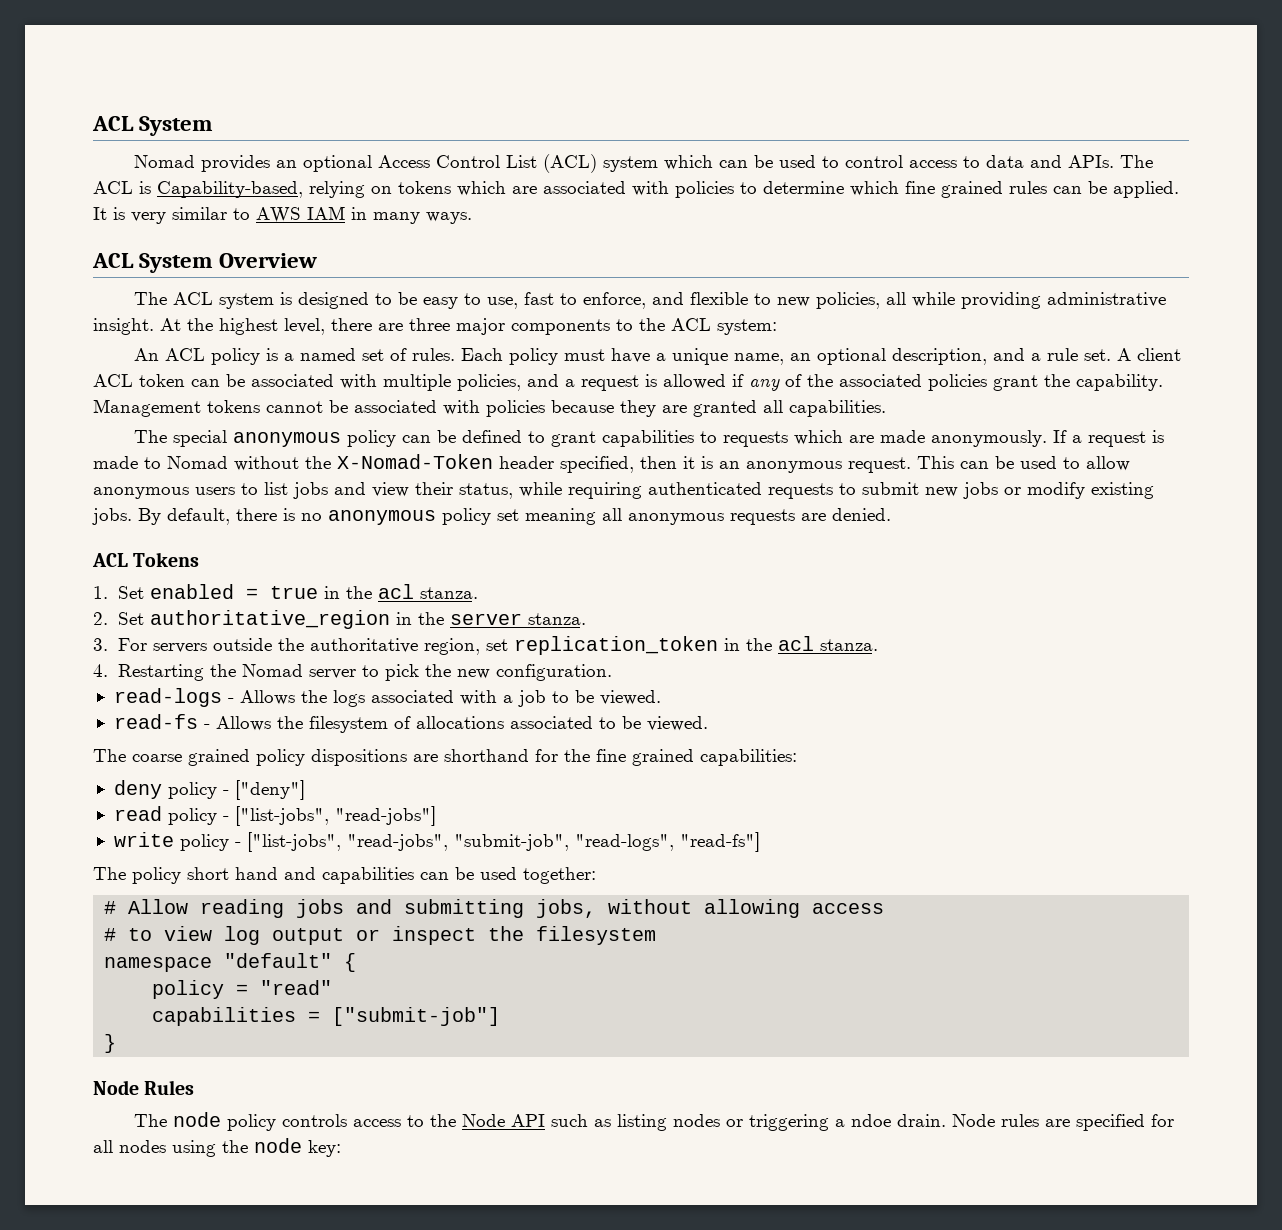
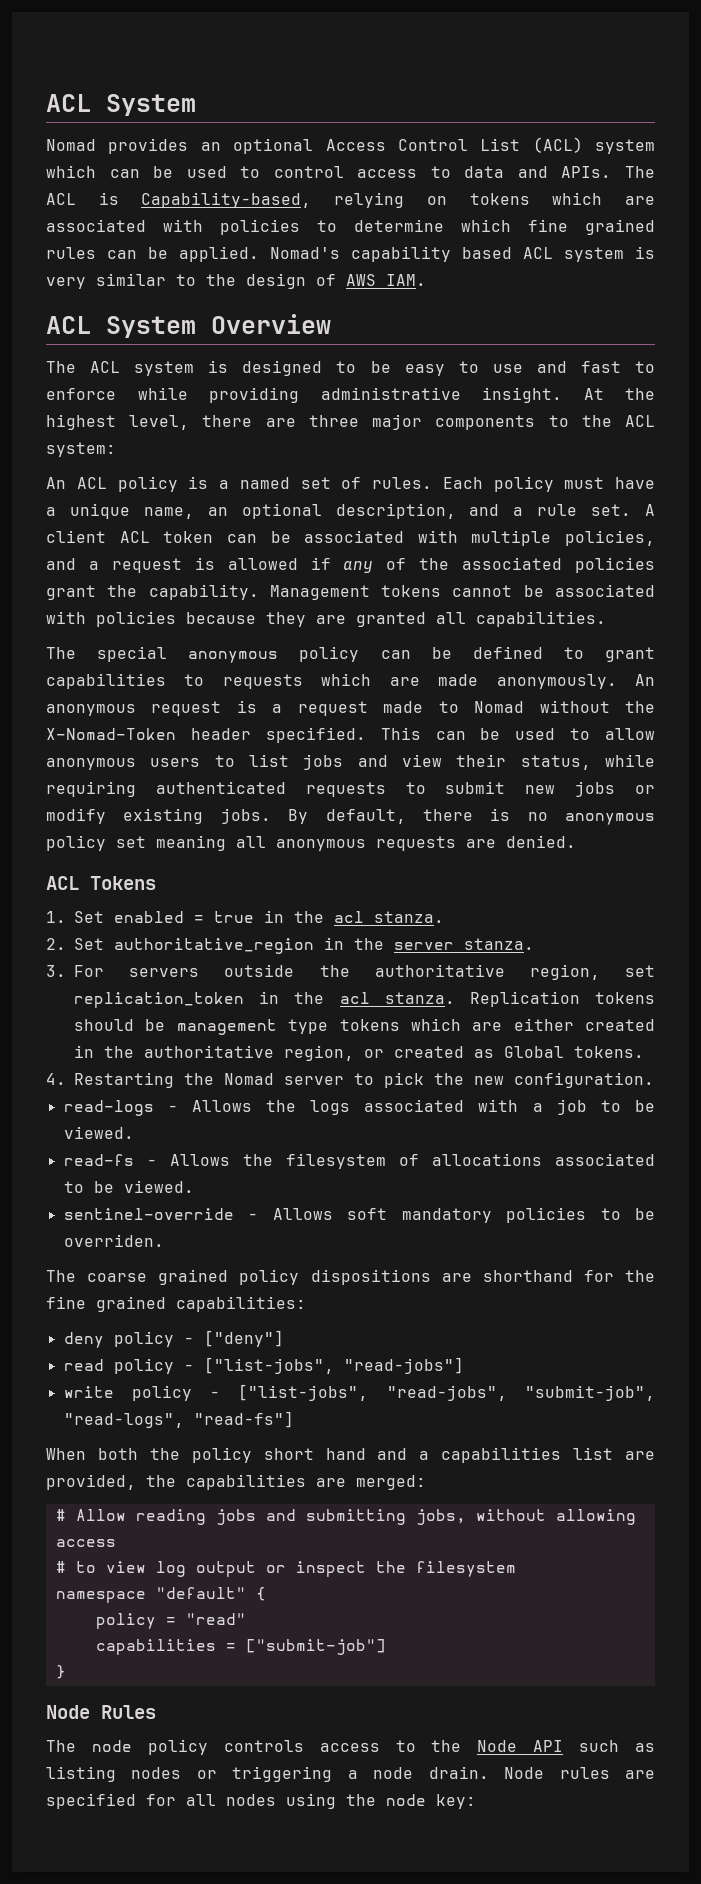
[93,206,472,224] It is very similar to AWS IAM in many ways. -> [270,246,655,262] [46,273,426,289] Nomad's capability based ACL system is very similar to the design of AWS IAM.
[487,292,907,309] use, fast to enforce, and flexible to new policies, all -> [492,361,655,373] [46,388,116,400] use and fast to enforce
[1053,430,1165,447] If a request is -> [635,674,656,686] [46,700,368,716] An anonymous request is a request
[560,456,911,473] specified, then it is an anonymous request. -> [265,727,366,743] specified.
(878, 645) none -> [469,991,655,1007] [74,1018,655,1035] [74,1045,644,1061] Replication tokens should be management type tokens which are either created in the authoritative region, or created as Global tokens.
(708, 723) none -> [63,1207,655,1223] [63,1234,164,1247] // sentinel-override - Allows soft mandatory policies to be overriden.
[93,867,126,880] The -> [46,1448,180,1460] When both the
[322,867,596,884] capabilities can be used together: -> [419,1447,655,1463] [46,1474,426,1490] a capabilities list are provided, the capabilities are merged:
[851,1114,892,1127] ndoe -> [373,1767,414,1779] node

